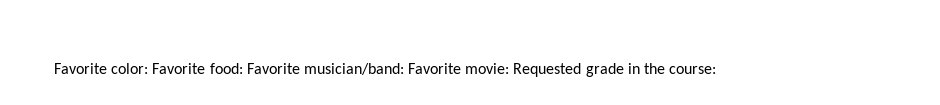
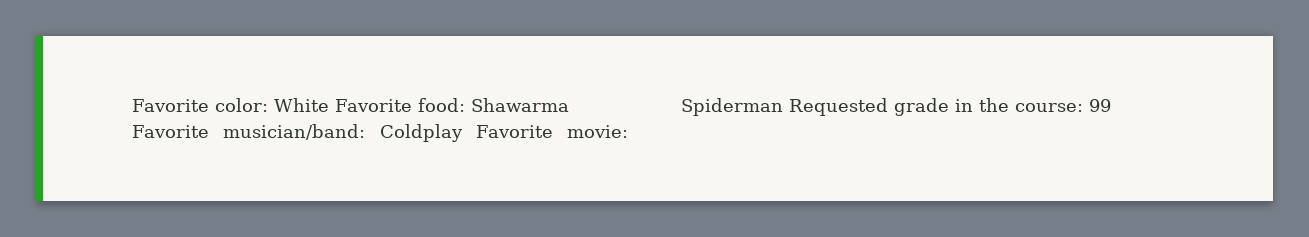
(149, 68) none -> [273,98,329,112] White
(243, 68) none -> [470,98,569,112] Shawarma
(404, 69) none -> [379,124,463,142] Coldplay
(510, 68) none -> [681,98,783,116] Spiderman
(717, 70) none -> [1089,99,1111,112] 99

